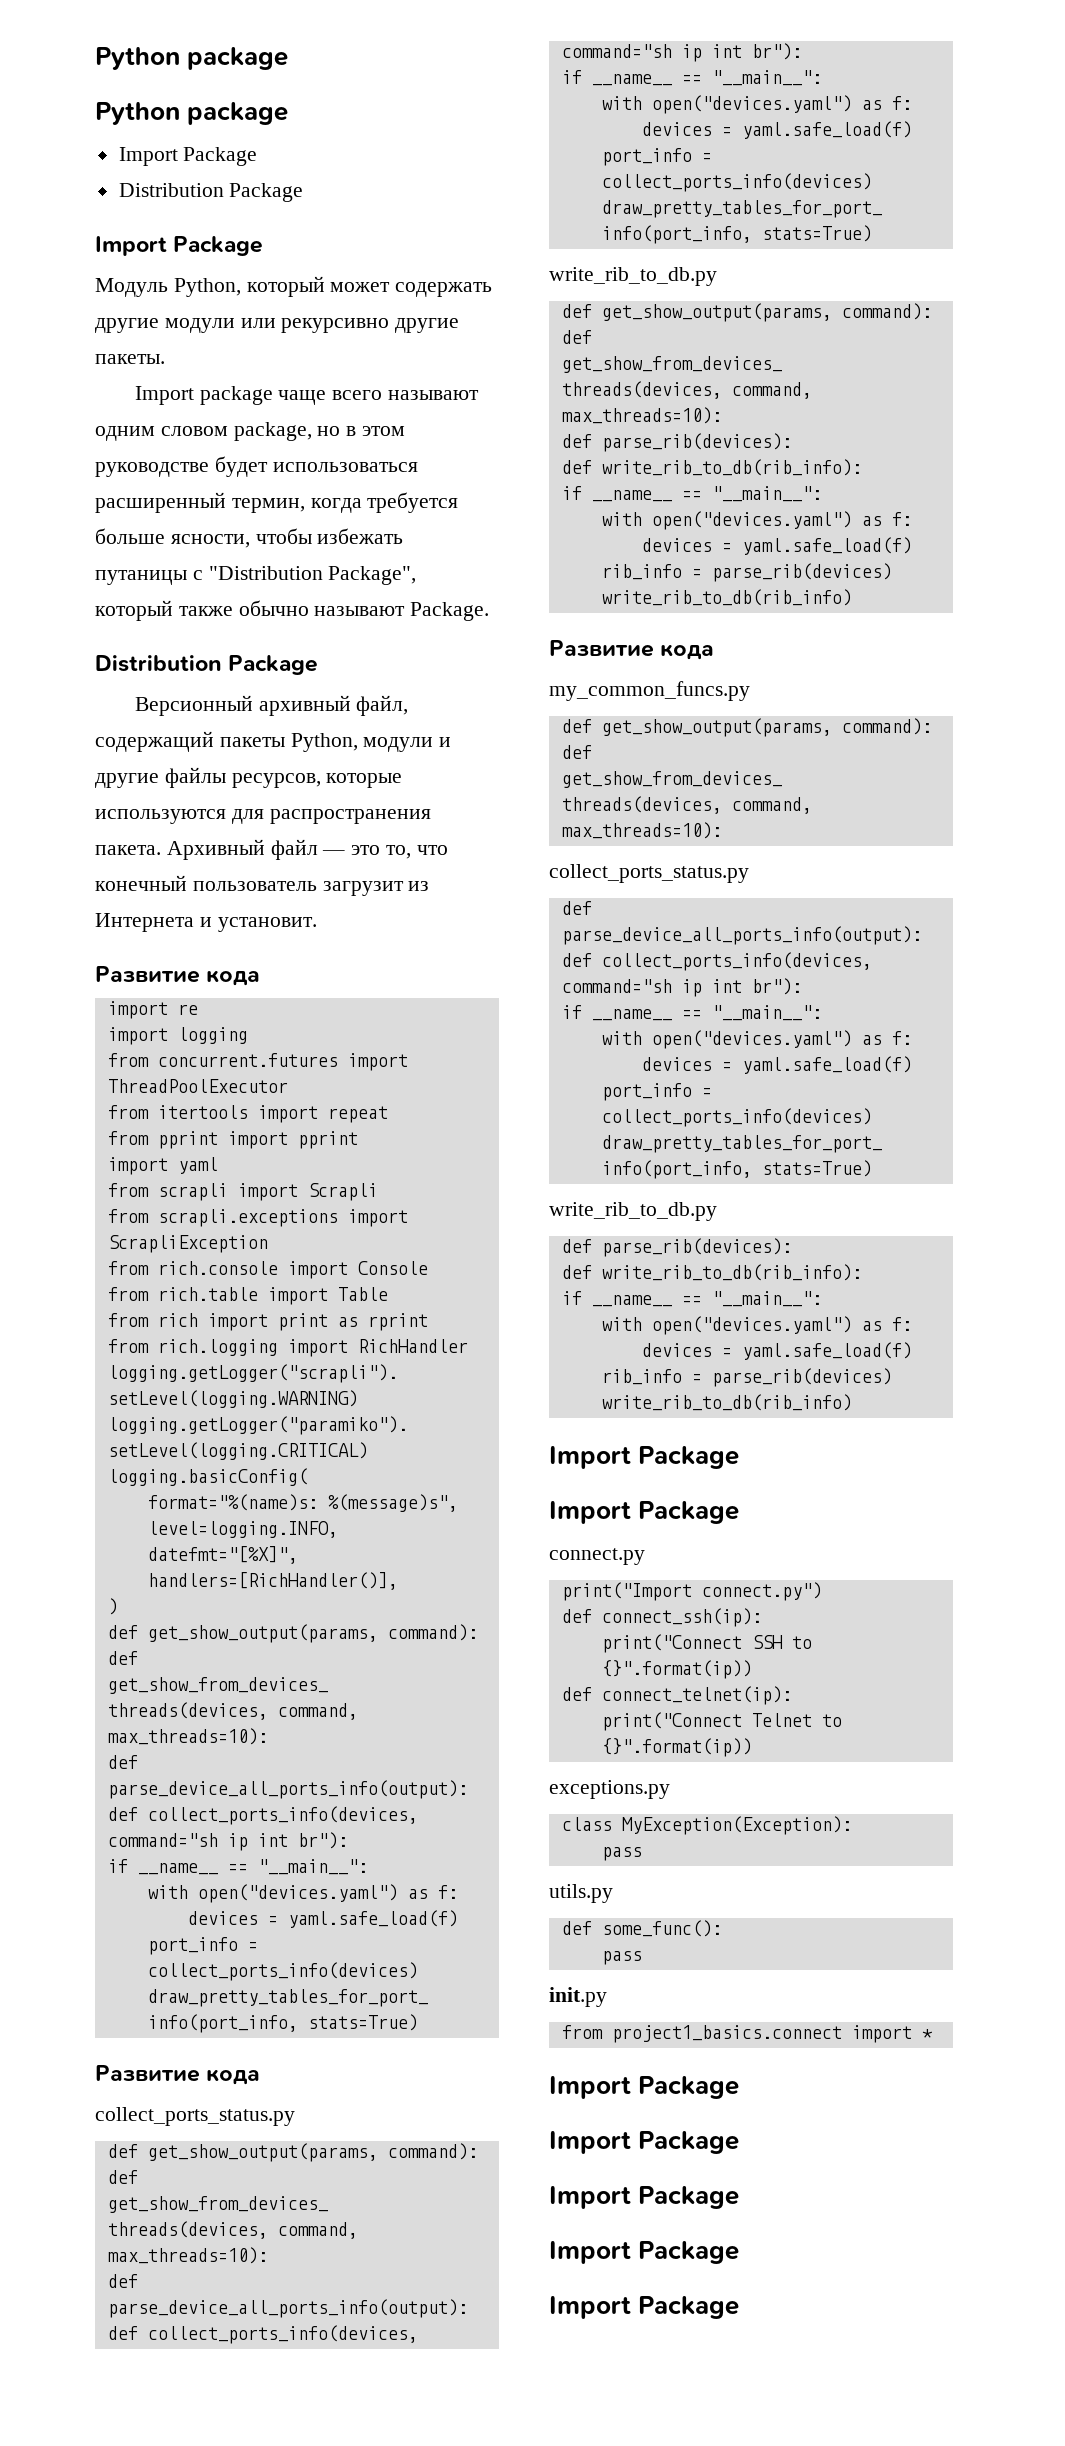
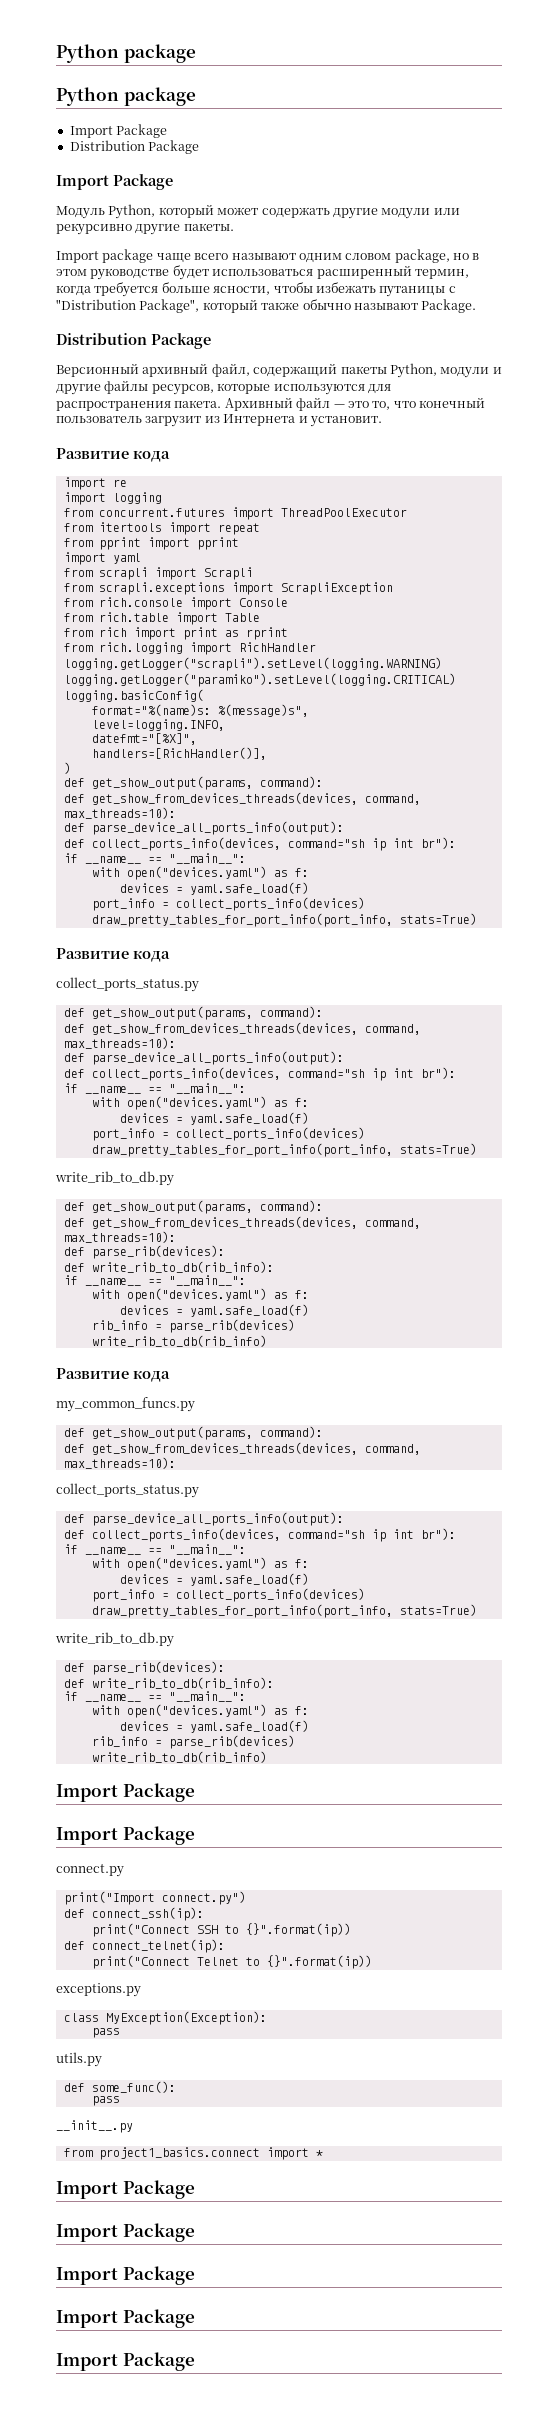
[549,1987,607,2007] init.py -> [56,2120,133,2133] __init__.py

